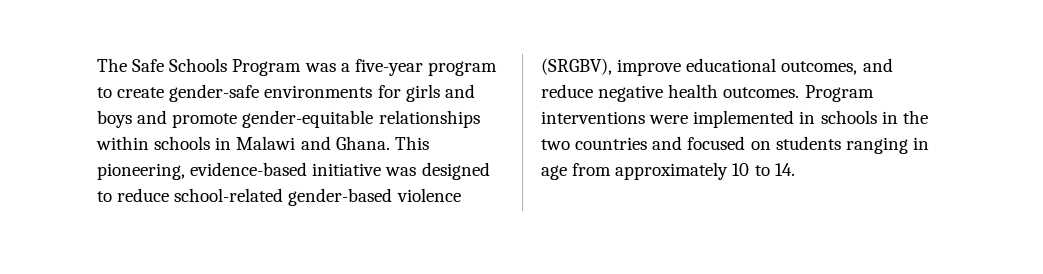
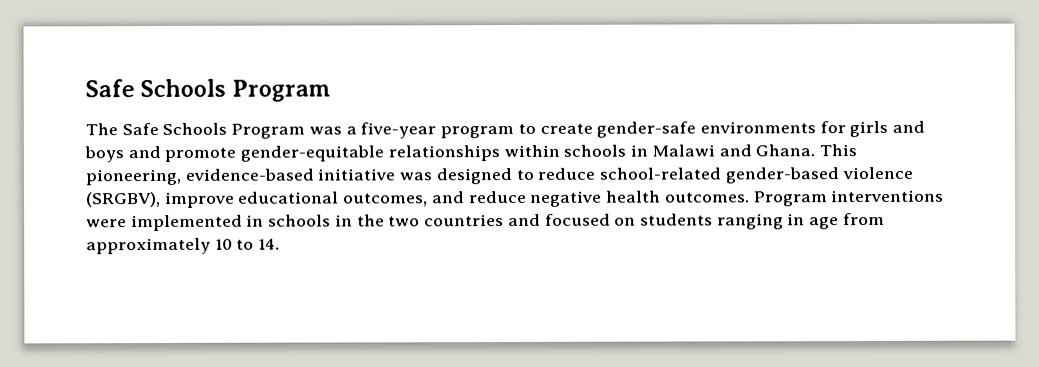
(97, 65) none -> [85,78,331,102] Safe Schools Program //

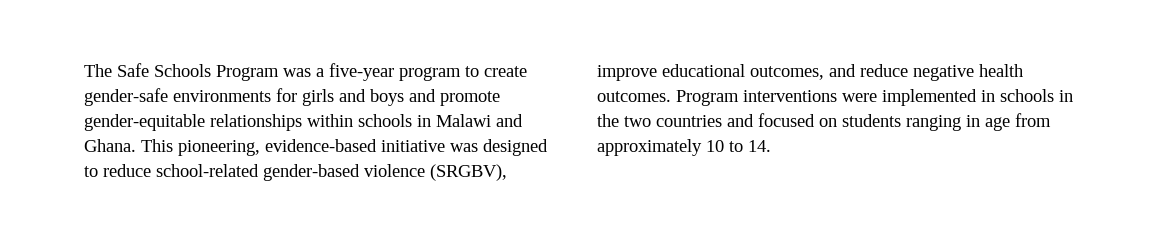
[85,78,331,102] Safe Schools Program // -> (84, 70) none

